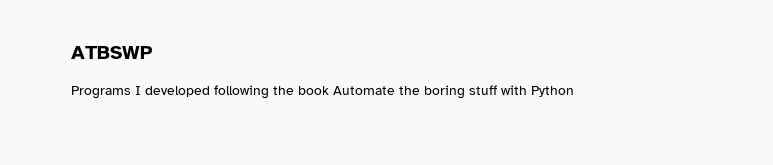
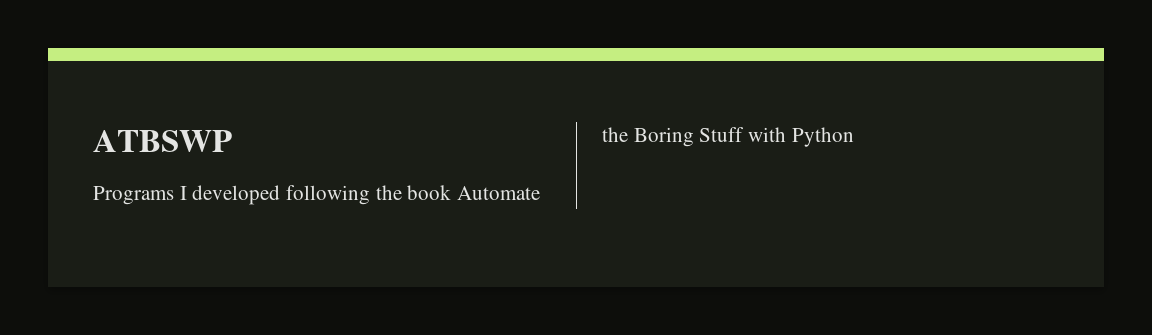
[424,85,497,99] boring stuff -> [633,127,745,147] Boring Stuff

